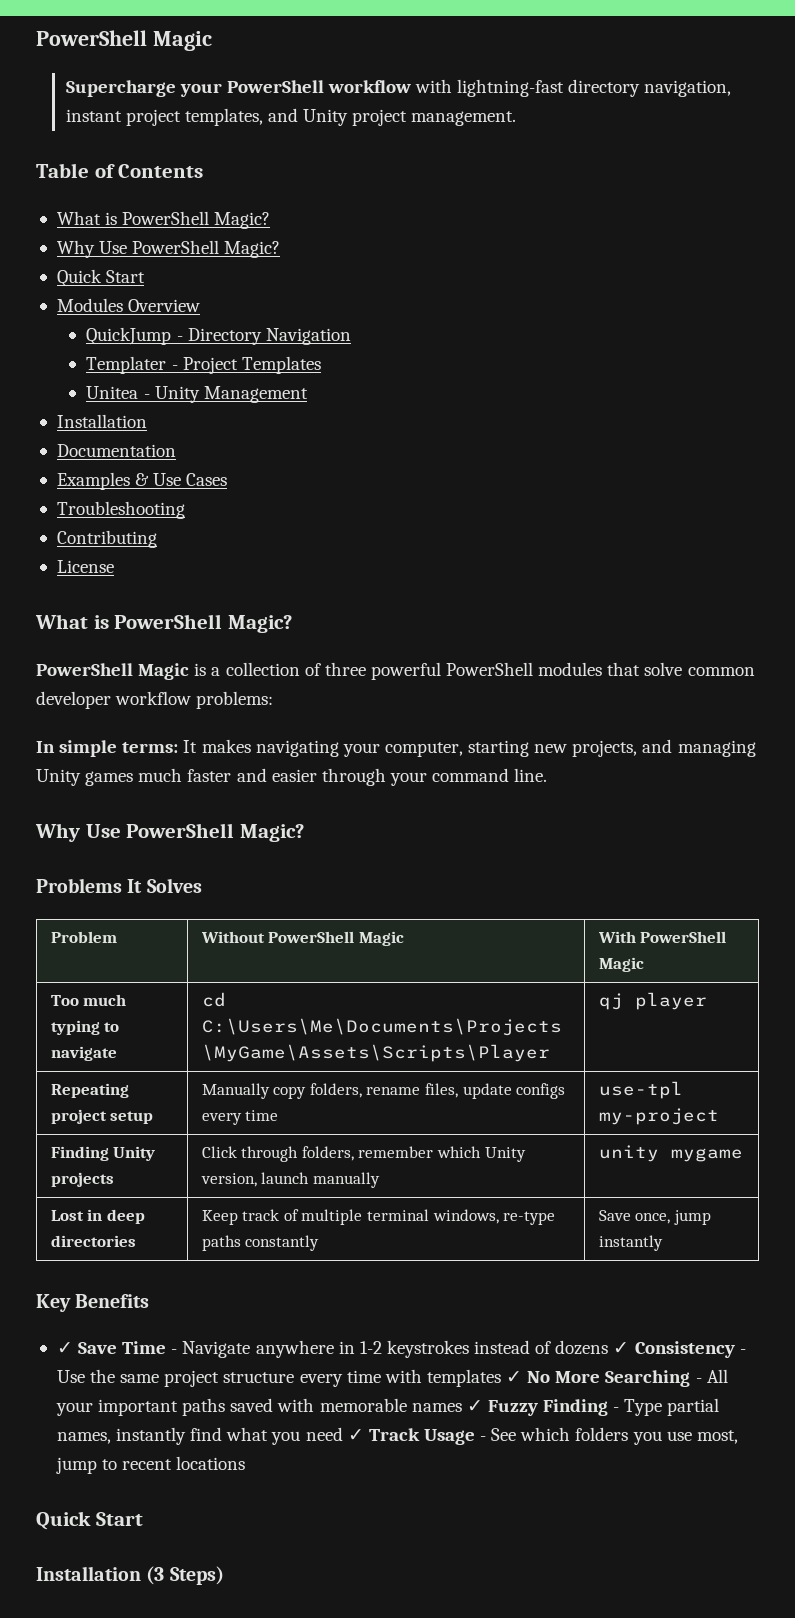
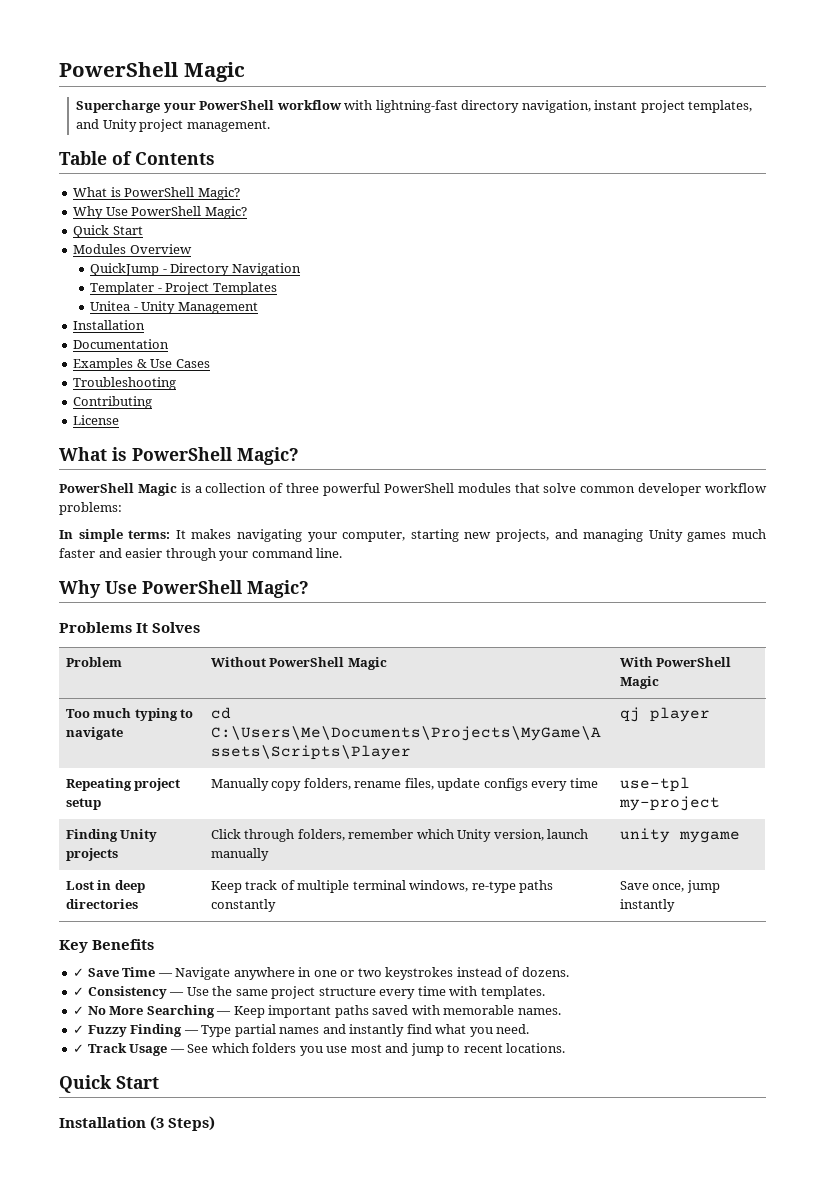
[171,1349,178,1354] - -> [157,973,173,977] —
[359,1341,382,1354] 1-2 -> [313,968,382,977] one or two
[555,1340,609,1355] dozens -> [521,967,569,977] dozens. //
[739,1349,746,1354] - -> [169,992,185,996] —
[426,1369,501,1387] templates -> [480,986,545,999] templates. //
[695,1369,728,1383] [55,1402,93,1416] - All your -> [216,1006,265,1018] — Keep
[411,1403,462,1412] names -> [517,1008,561,1015] names. //
[613,1407,620,1412] - -> [183,1030,199,1034] —
[56,1432,111,1444] names, -> [279,1024,346,1034] names and
[305,1427,343,1441] need -> [496,1024,530,1034] need. //
[480,1436,487,1441] - -> [169,1049,185,1053] —
[696,1430,738,1444] most, -> [350,1043,409,1053] most and
[176,1456,246,1470] locations -> [506,1043,566,1053] locations.

